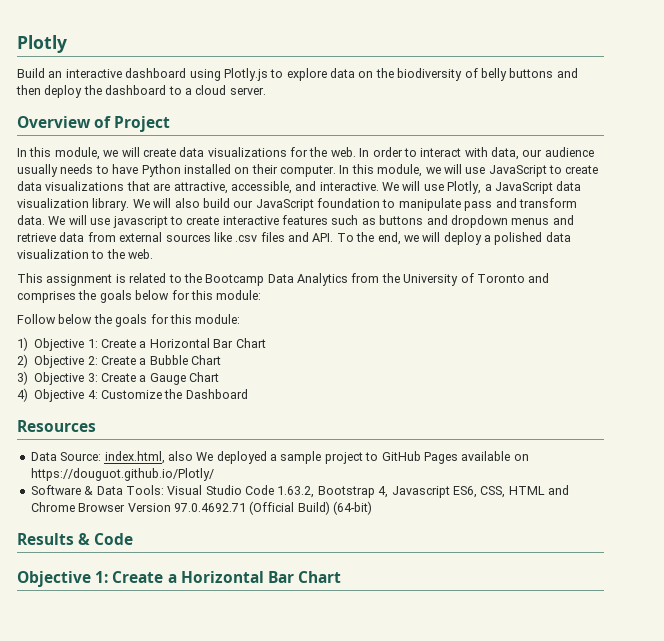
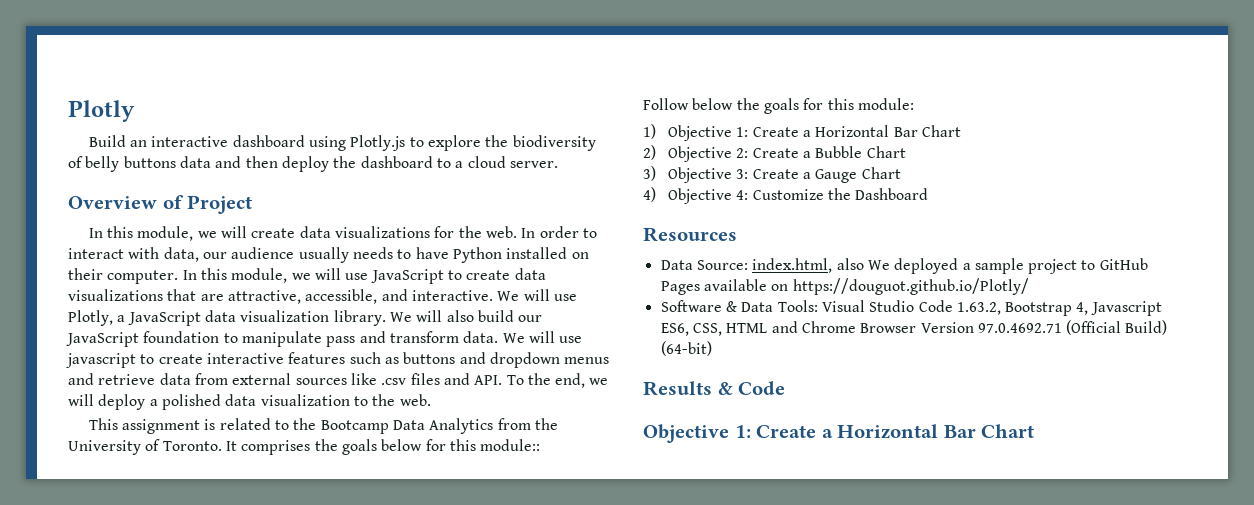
[330,68,374,78] data on -> (482, 143) none
(554, 73) none -> [179,156,211,168] data
[476,273,550,283] Toronto and -> [162,441,237,451] Toronto. It
[216,290,262,300] module: -> [480,439,541,451] module::

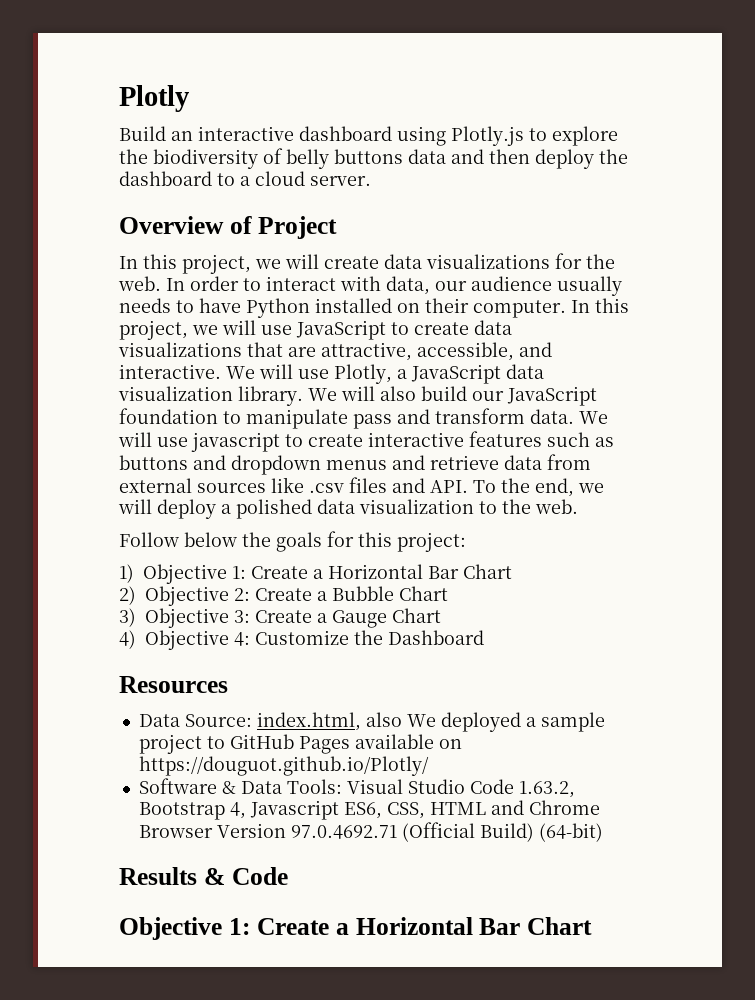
[137,226,194,241] module, -> [182,254,251,274] project,
[231,268,288,283] module, -> [119,320,188,340] project,
[88,418,559,434] [68,439,541,455] // This assignment is related to the Bootcamp Data Analytics from the University of Toronto. It comprises the goals below for this module:: -> (578, 506) none
[857,98,914,110] module: -> [397,532,466,552] project:

